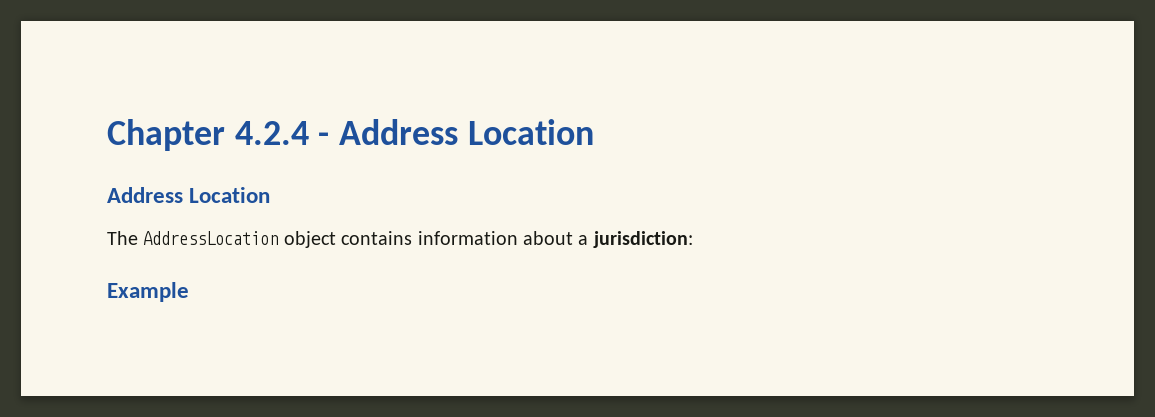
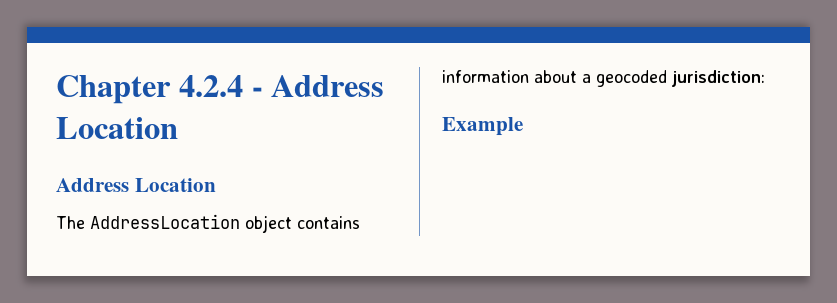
(589, 240) none -> [596,70,667,87] geocoded

